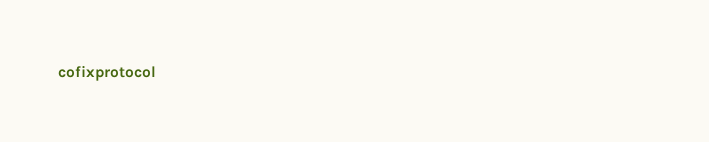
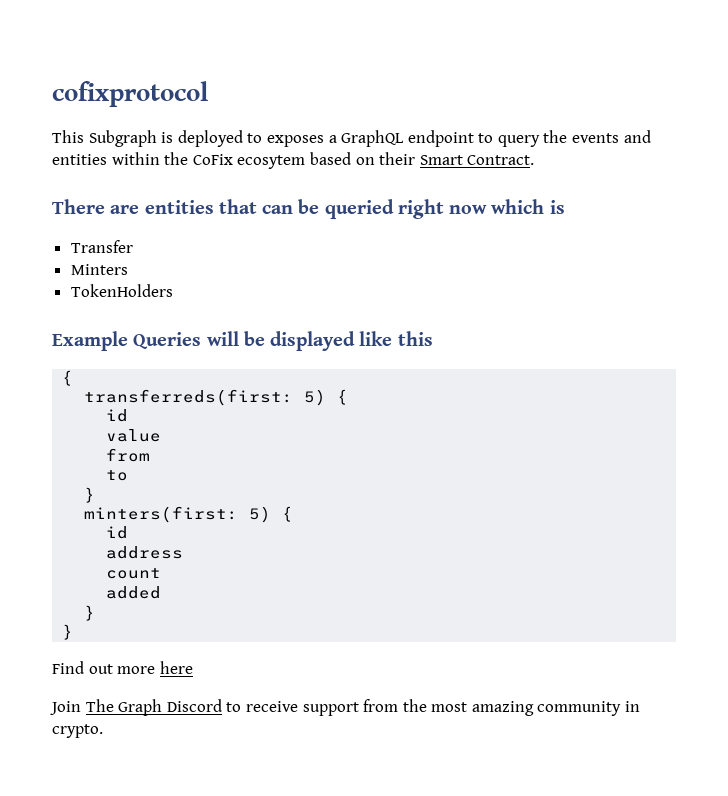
(156, 73) none -> [52,130,651,147] [52,152,535,169] [52,199,565,219] [70,240,133,253] [70,264,128,275] [70,284,173,297] [52,331,433,351] [62,370,74,386] [84,389,349,406] [106,409,129,422] [106,429,162,442] [106,448,151,462] [106,470,129,481] [84,487,96,503] [84,506,294,523] [106,526,129,539] [106,546,184,559] [106,568,162,579] [106,586,162,599] [84,605,96,621] [62,624,74,640] [52,661,193,674] [50,699,641,716] [52,724,103,738] // This Subgraph is deployed to exposes a GraphQL endpoint to query the events and entities within the CoFix ecosytem based on their Smart Contract. // There are entities that can be queried right now which is // Transfer // Minters // TokenHolders // Example Queries will be displayed like this // { // transferreds(first: 5) { // id // value // from // to // } // minters(first: 5) { // id // address // count // added // } // } // Find out more here // Join The Graph Discord to receive support from the most amazing community in crypto.

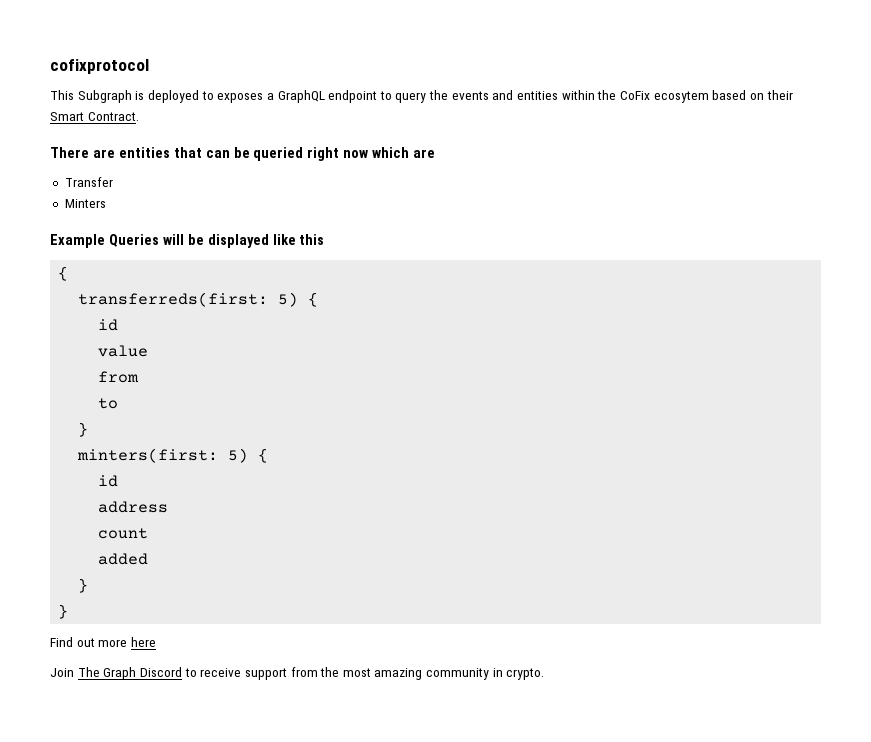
[549,200,565,214] is -> [413,149,436,158] are
[70,284,173,297] // TokenHolders -> (106, 203) none

